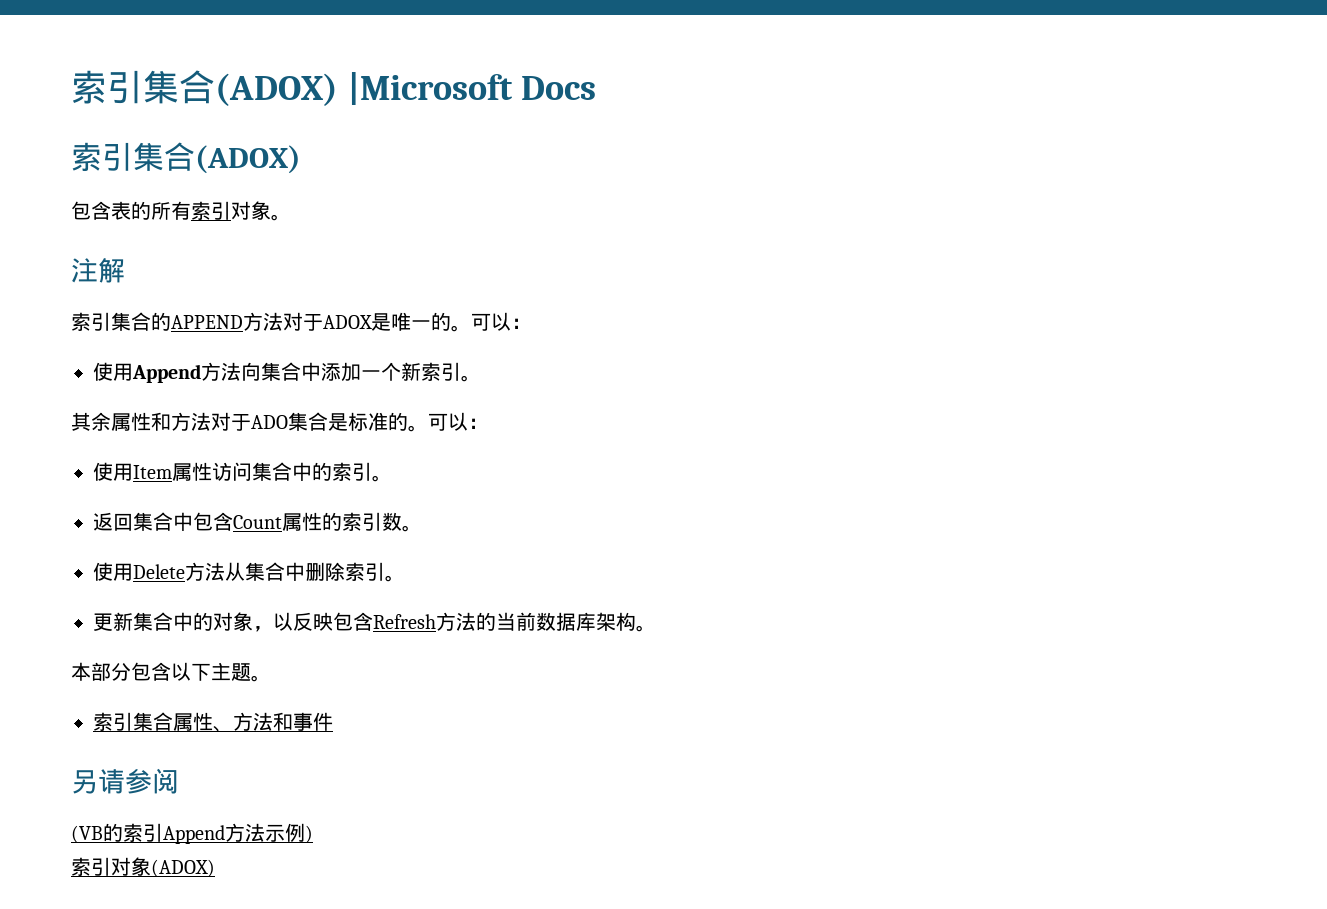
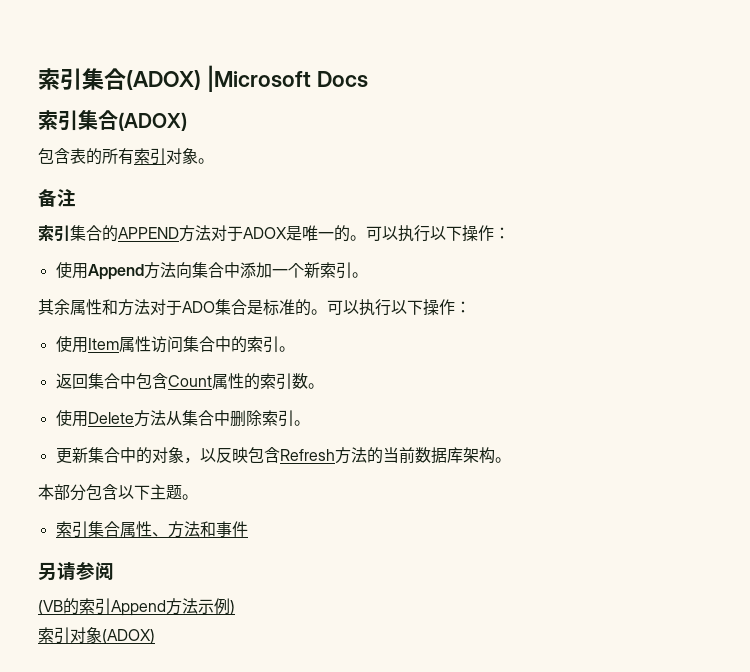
(291, 217) none -> [38,189,57,207] 备
[98,258,125,283] 解 -> (76, 198) none
(511, 321) none -> [398,225,494,242] 执行以下操作
(468, 421) none -> [359,299,455,316] 执行以下操作

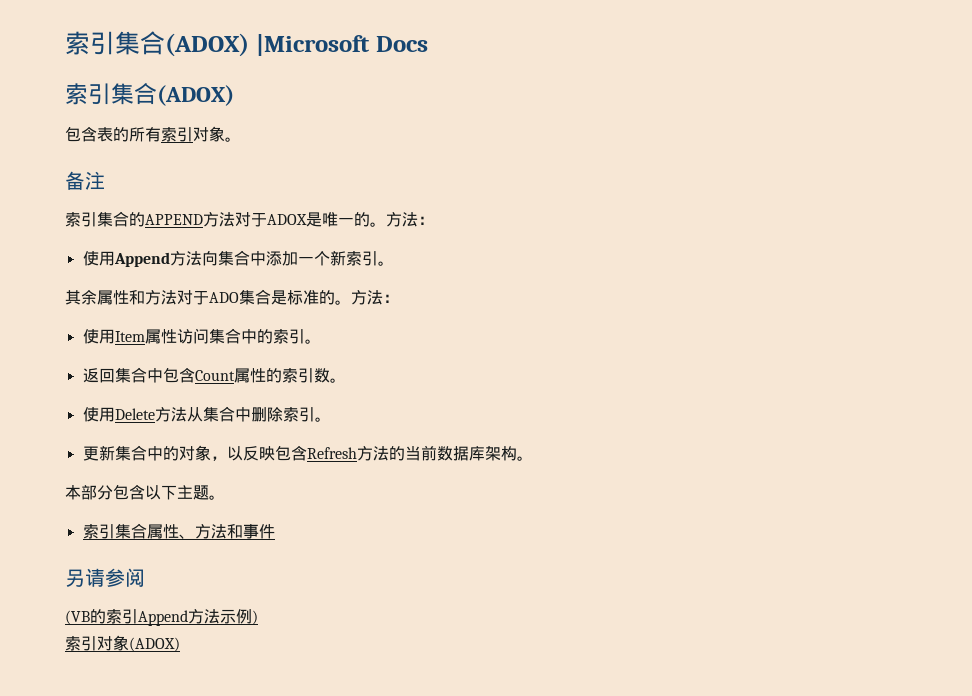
[366,225,494,242] 可以执行以下操作 -> [386,212,418,227] 方法
[327,299,455,316] 可以执行以下操作 -> [351,290,383,305] 方法

